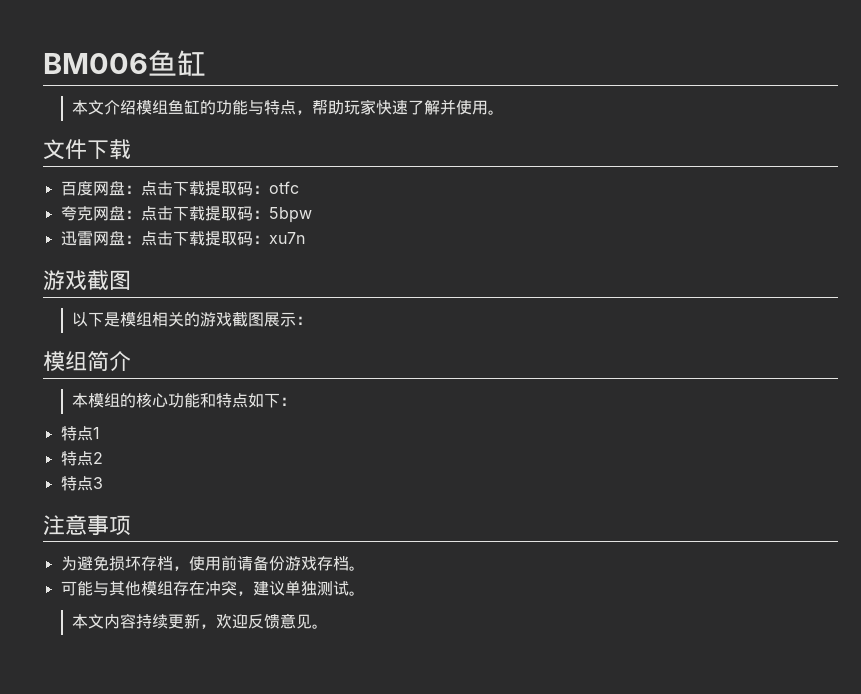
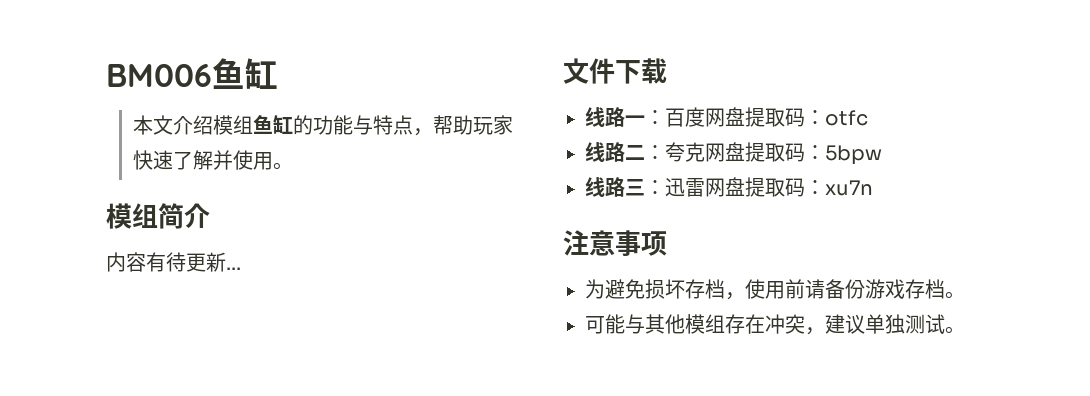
[43,139,131,160] [60,181,205,196] 文件下载 // 百度网盘：点击下载 -> [106,203,210,229] [106,252,241,272] [563,58,667,84] [585,107,745,127] 模组简介 // 内容有待更新... // 文件下载 // 线路一：百度网盘
[60,206,205,221] 夸克网盘：点击下载 -> [585,142,745,162] 线路二：夸克网盘
[60,231,205,246] 迅雷网盘：点击下载 -> [585,177,745,197] 线路三：迅雷网盘
[43,270,131,291] [71,312,312,327] [43,351,131,372] [71,393,296,408] [60,426,100,441] [60,451,103,466] [60,476,103,491] // 游戏截图 // 以下是模组相关的游戏截图展示： // 模组简介 // 本模组的核心功能和特点如下： // 特点1 // 特点2 // 特点3 -> (873, 188) none
[71,613,328,629] // 本文内容持续更新，欢迎反馈意见。 -> (965, 330) none

